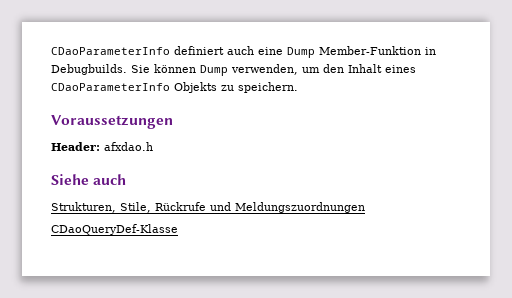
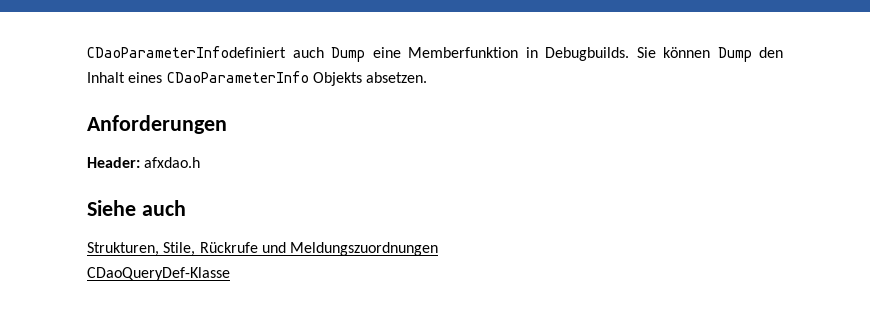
[51,46,421,58] CDaoParameterInfo definiert auch eine Dump Member-Funktion -> [87,46,518,62] CDaoParameterInfodefiniert auch Dump eine Memberfunktion
[231,64,320,75] verwenden, um -> (752, 54) none
[221,82,298,93] [51,115,173,129] zu speichern. // Voraussetzungen -> [366,72,428,83] [87,115,227,134] absetzen. // Anforderungen

